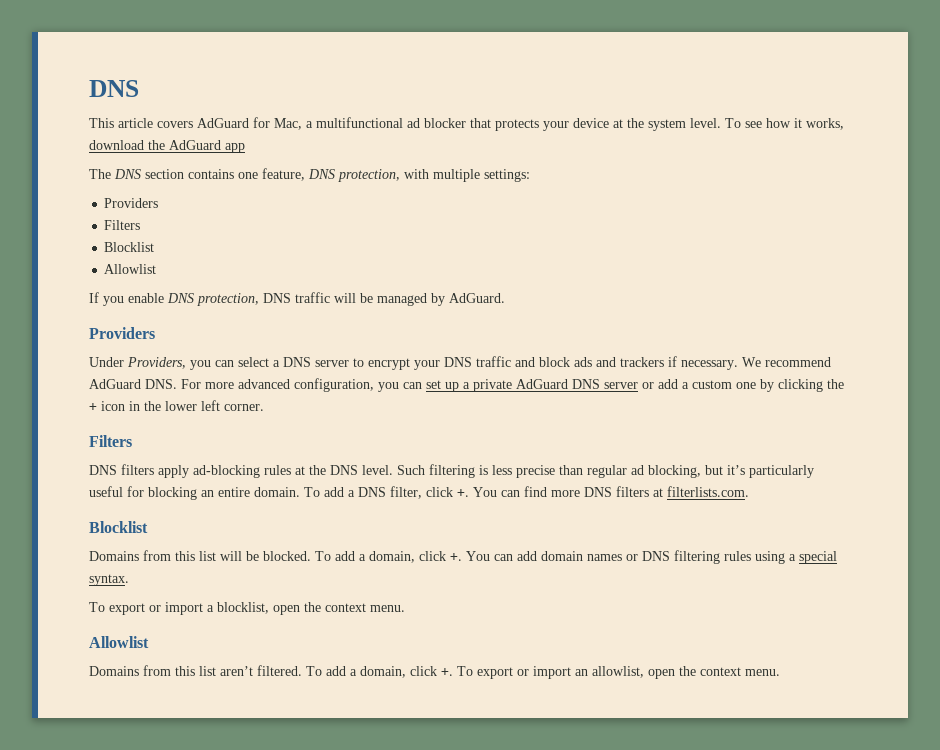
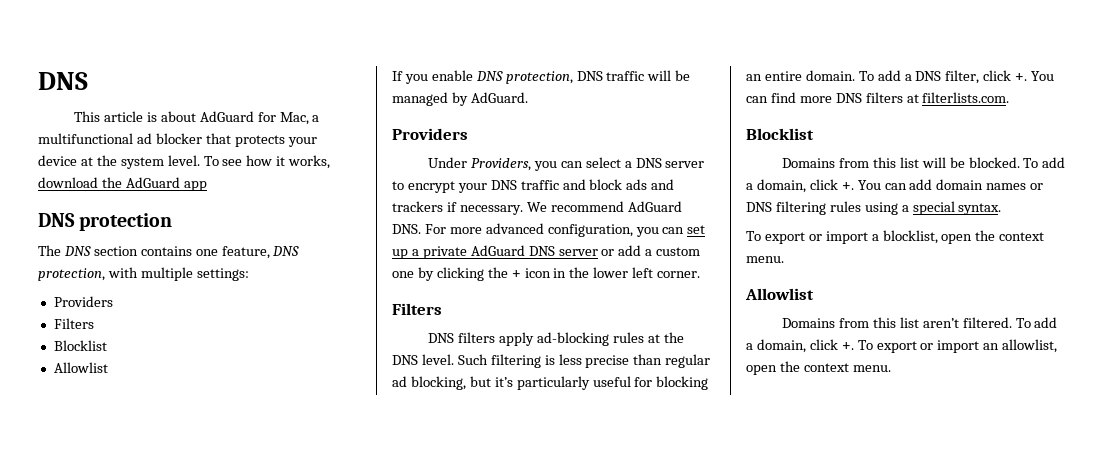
[157,121,193,128] covers -> [146,111,196,122] is about
(245, 148) none -> [38,213,173,231] // DNS protection

